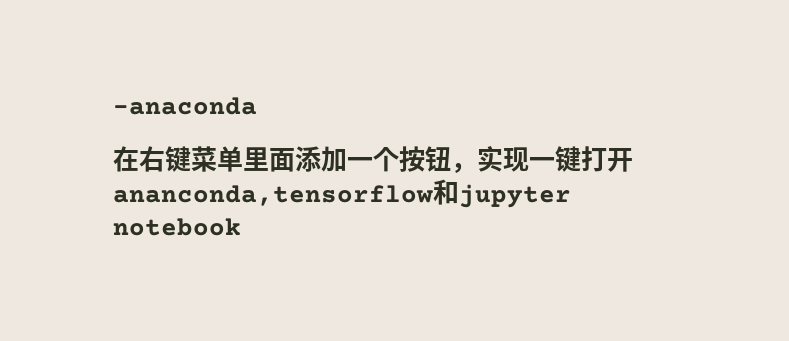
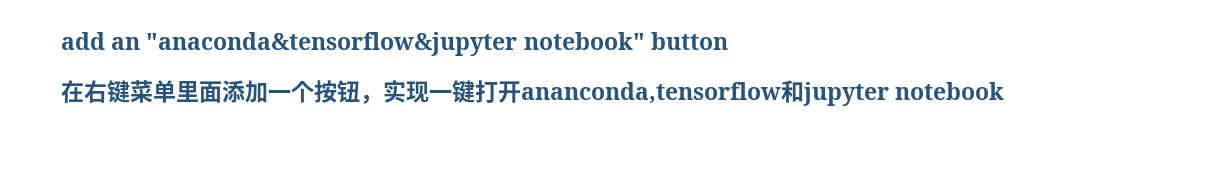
[113,97,257,115] -anaconda -> [61,32,728,56] add an "anaconda&tensorflow&jupyter notebook" button

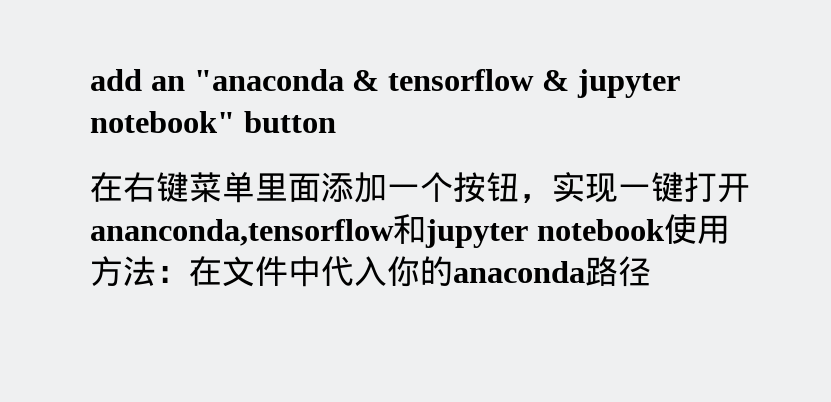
[146,32,518,56] "anaconda&tensorflow&jupyter -> [193,69,680,98] "anaconda & tensorflow & jupyter
(1005, 91) none -> [663,214,730,244] [90,256,651,287] 使用方法：在文件中代入你的anaconda路径

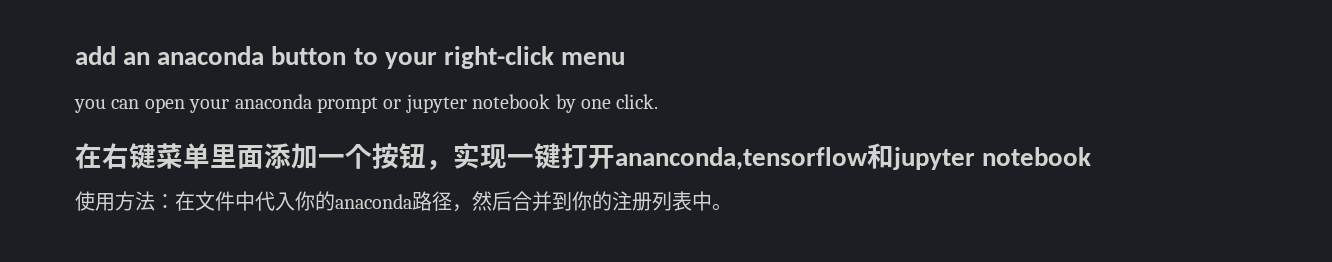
[193,69,680,98] [90,111,336,133] "anaconda & tensorflow & jupyter notebook" button -> [157,46,626,69] [74,94,659,113] anaconda button to your right-click menu // you can open your anaconda prompt or jupyter notebook by one click.
(665, 230) none -> (1092, 156) //
(651, 271) none -> [452,191,732,212] ，然后合并到你的注册列表中。

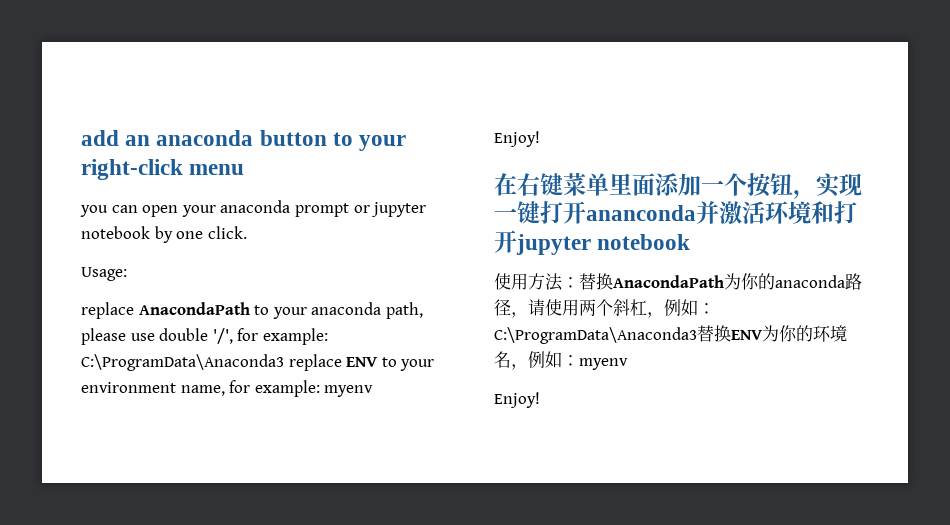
(659, 101) none -> [81,267,127,281] [81,302,423,319] [81,328,328,345] [81,354,435,371] [81,380,374,397] [494,131,540,147] // Usage: // replace AnacondaPath to your anaconda path, please use double '/', for example: C:\ProgramData\Anaconda3 replace ENV to your environment name, for example: myenv // Enjoy!
[615,143,894,170] ananconda,tensorflow和 -> [586,201,857,224] [494,230,517,253] ananconda并激活环境和打开
[175,191,295,211] 在文件中代入 -> [579,273,741,290] 替换AnacondaPath为
[472,191,732,211] 然后合并到你的注册列表中。 -> [528,299,715,318] [494,325,847,344] [494,351,628,370] [494,392,540,408] 请使用两个斜杠，例如：C:\ProgramData\Anaconda3替换ENV为你的环境名，例如：myenv // Enjoy!

